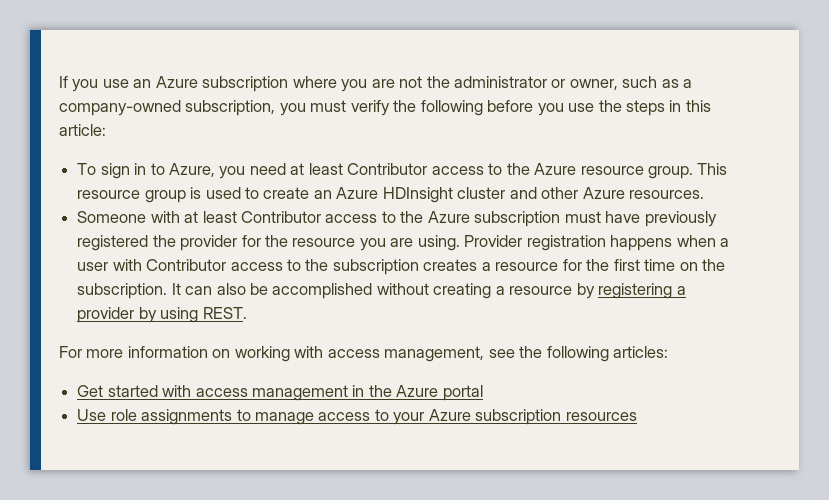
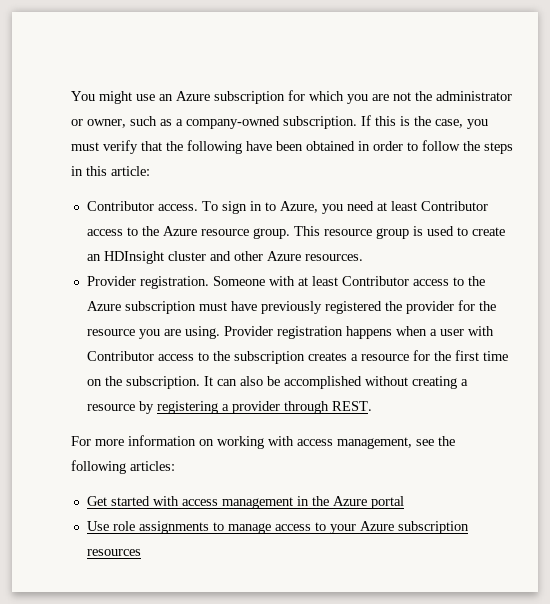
[59,76,99,92] If you -> [71,91,132,104] You might
[292,76,337,88] where -> [288,90,344,101] for which
[185,100,276,116] subscription, -> [283,115,463,129] subscription. If this is the case,
[393,100,595,116] the following before you use -> [141,140,460,154] that the following have been obtained in order to follow
(106, 130) none -> [86,201,198,211] Contributor access.
[336,187,379,199] Azure -> (101, 257) none
(705, 194) none -> [86,276,209,289] Provider registration.
[138,307,199,323] by using -> [283,401,329,414] through

